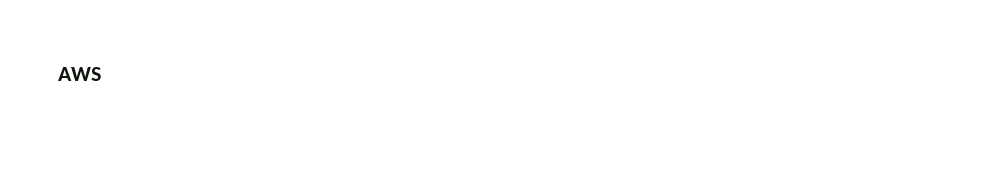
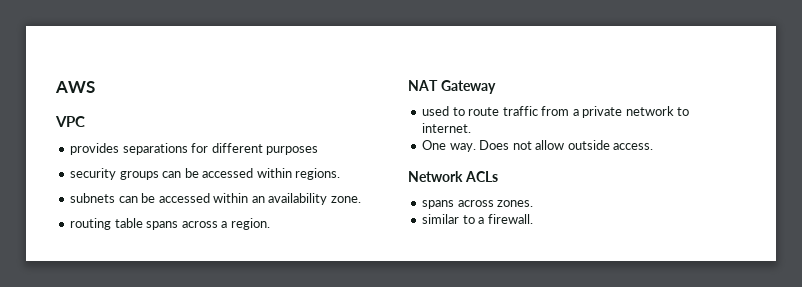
(101, 74) none -> [55,116,85,127] [70,143,319,155] [70,168,341,180] [70,193,361,205] [70,218,270,230] [408,80,496,94] [422,106,690,118] [422,123,472,133] [422,140,654,152] [408,171,498,182] [422,200,534,209] [422,214,533,224] // VPC // provides separations for different purposes // security groups can be accessed within regions. // subnets can be accessed within an availability zone. // routing table spans across a region. // NAT Gateway // used to route traffic from a private network to internet. // One way. Does not allow outside access. // Network ACLs // spans across zones. // similar to a firewall.

